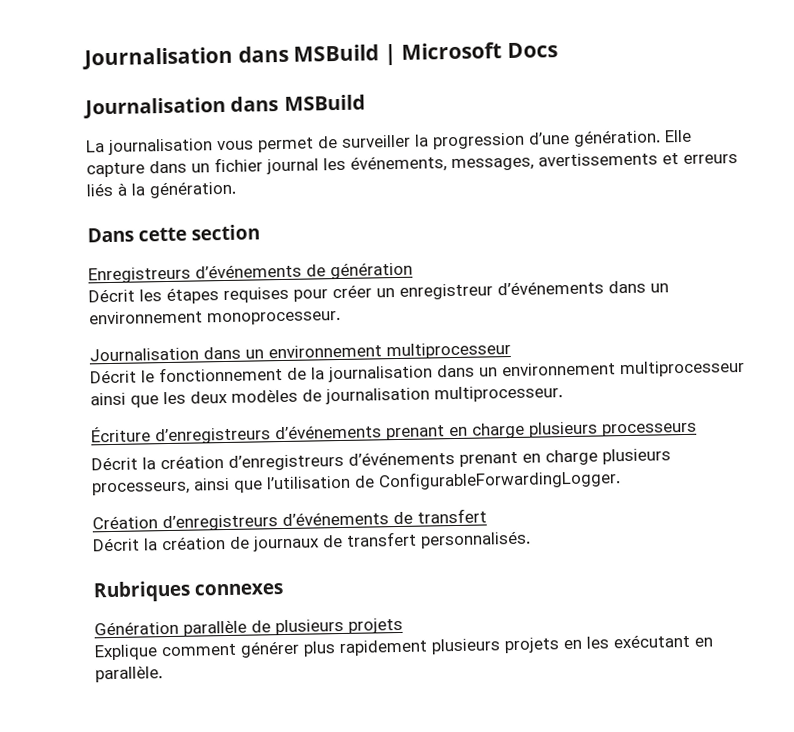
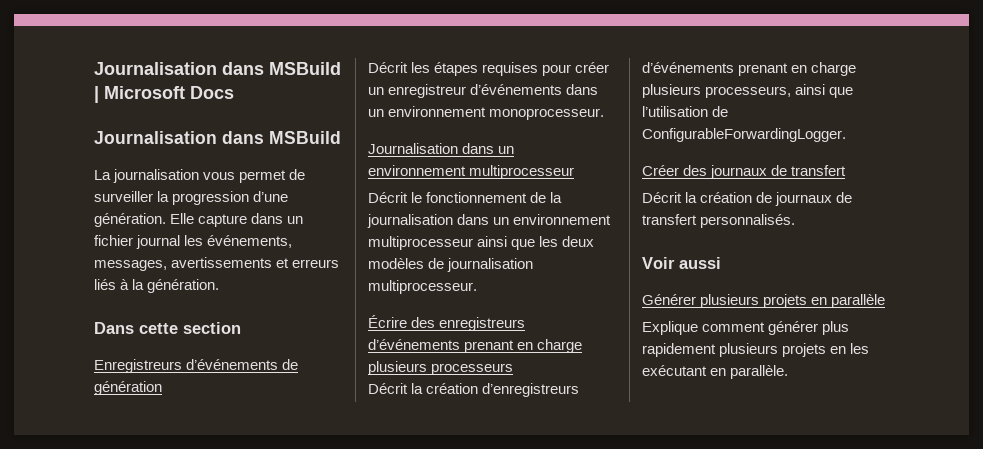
[91,426,271,445] Écriture d’enregistreurs -> [368,315,526,331] Écrire des enregistreurs
[92,511,389,532] Création d’enregistreurs d’événements -> [642,165,768,179] Créer des journaux
[93,580,283,603] [94,617,403,637] Rubriques connexes // Génération parallèle de plusieurs projets -> [642,257,721,269] [642,294,886,308] Voir aussi // Générer plusieurs projets en parallèle

